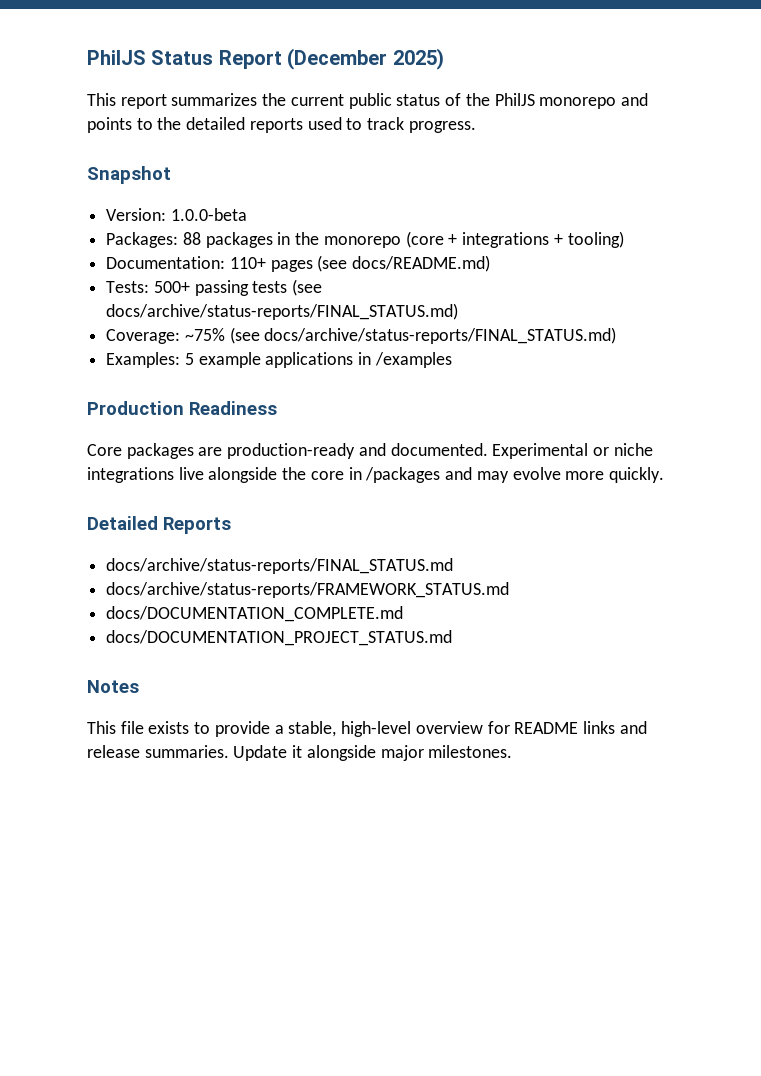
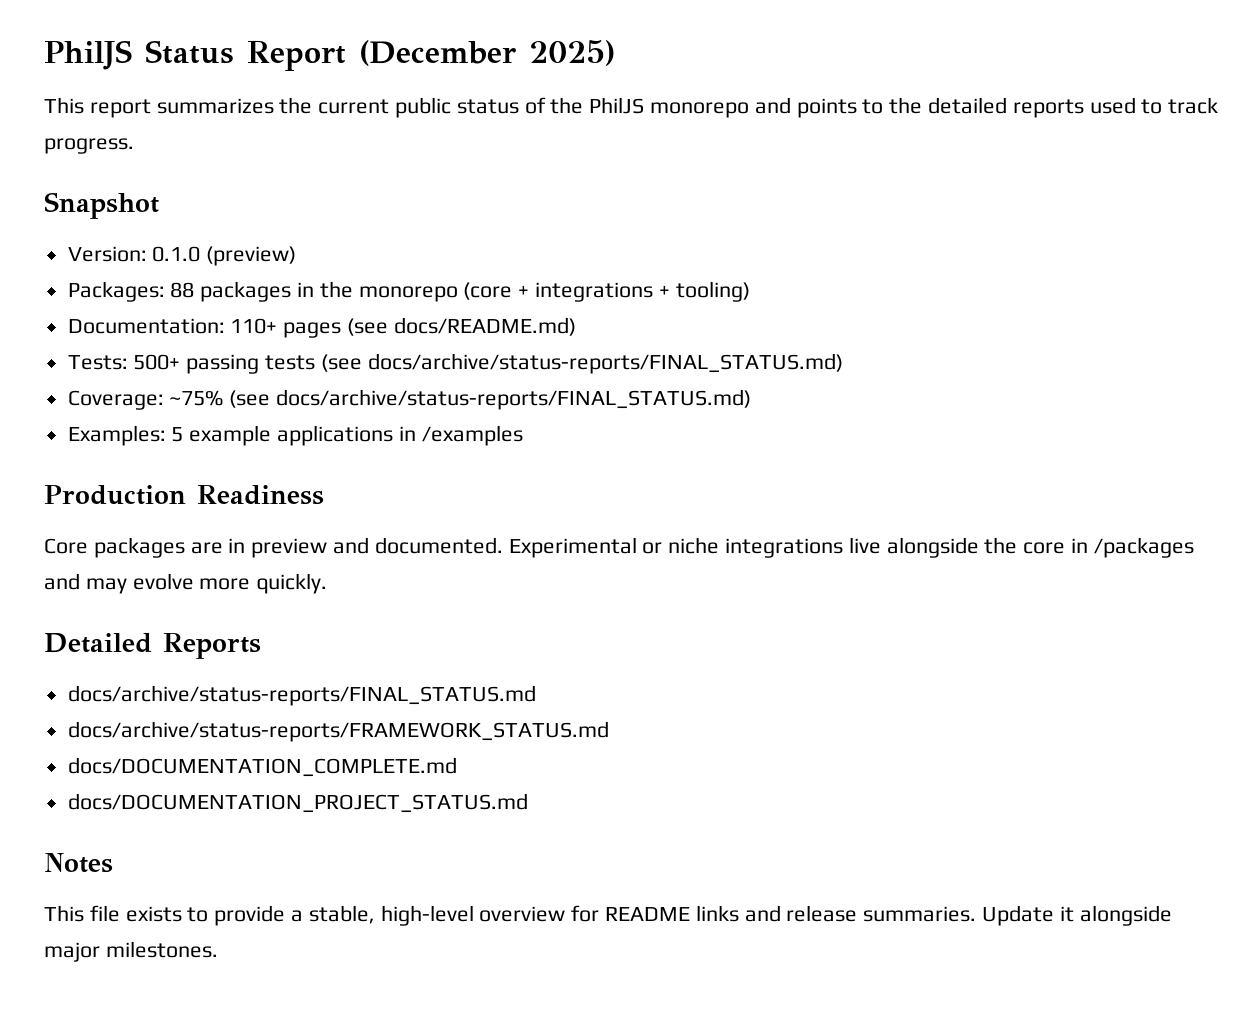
[170,208,247,221] 1.0.0-beta -> [152,246,297,266] 0.1.0 (preview)
[227,443,356,459] production-ready -> [228,538,328,558] in preview

